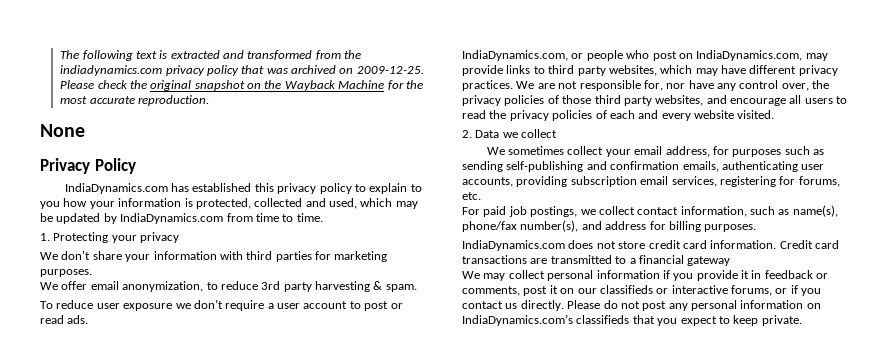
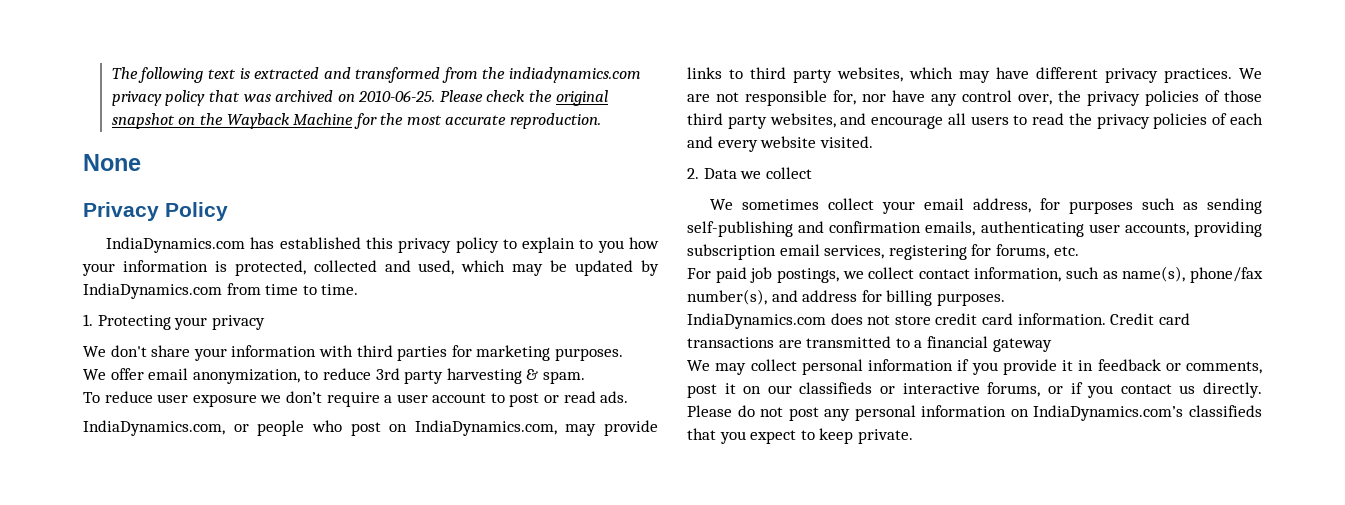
[356,66,424,74] 2009-12-25. -> [358,90,436,102] 2010-06-25.

